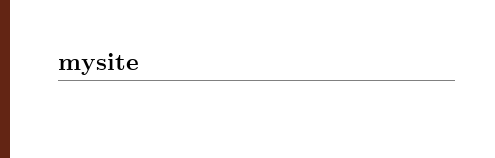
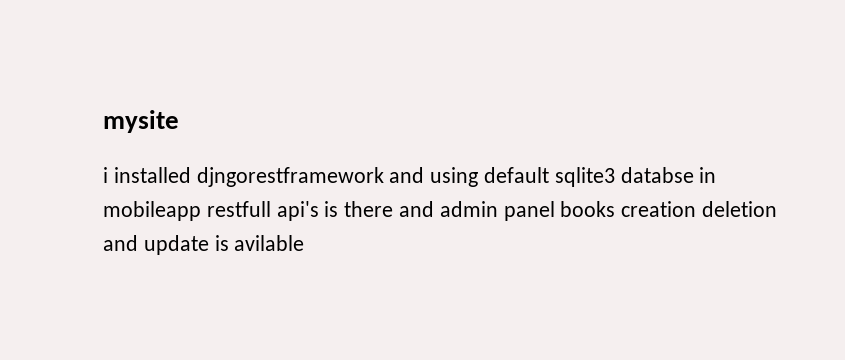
(139, 64) none -> [103,167,717,187] [103,201,778,221] [103,235,305,255] // i installed djngorestframework and using default sqlite3 databse in mobileapp restfull api's is there and admin panel books creation deletion and update is avilable

